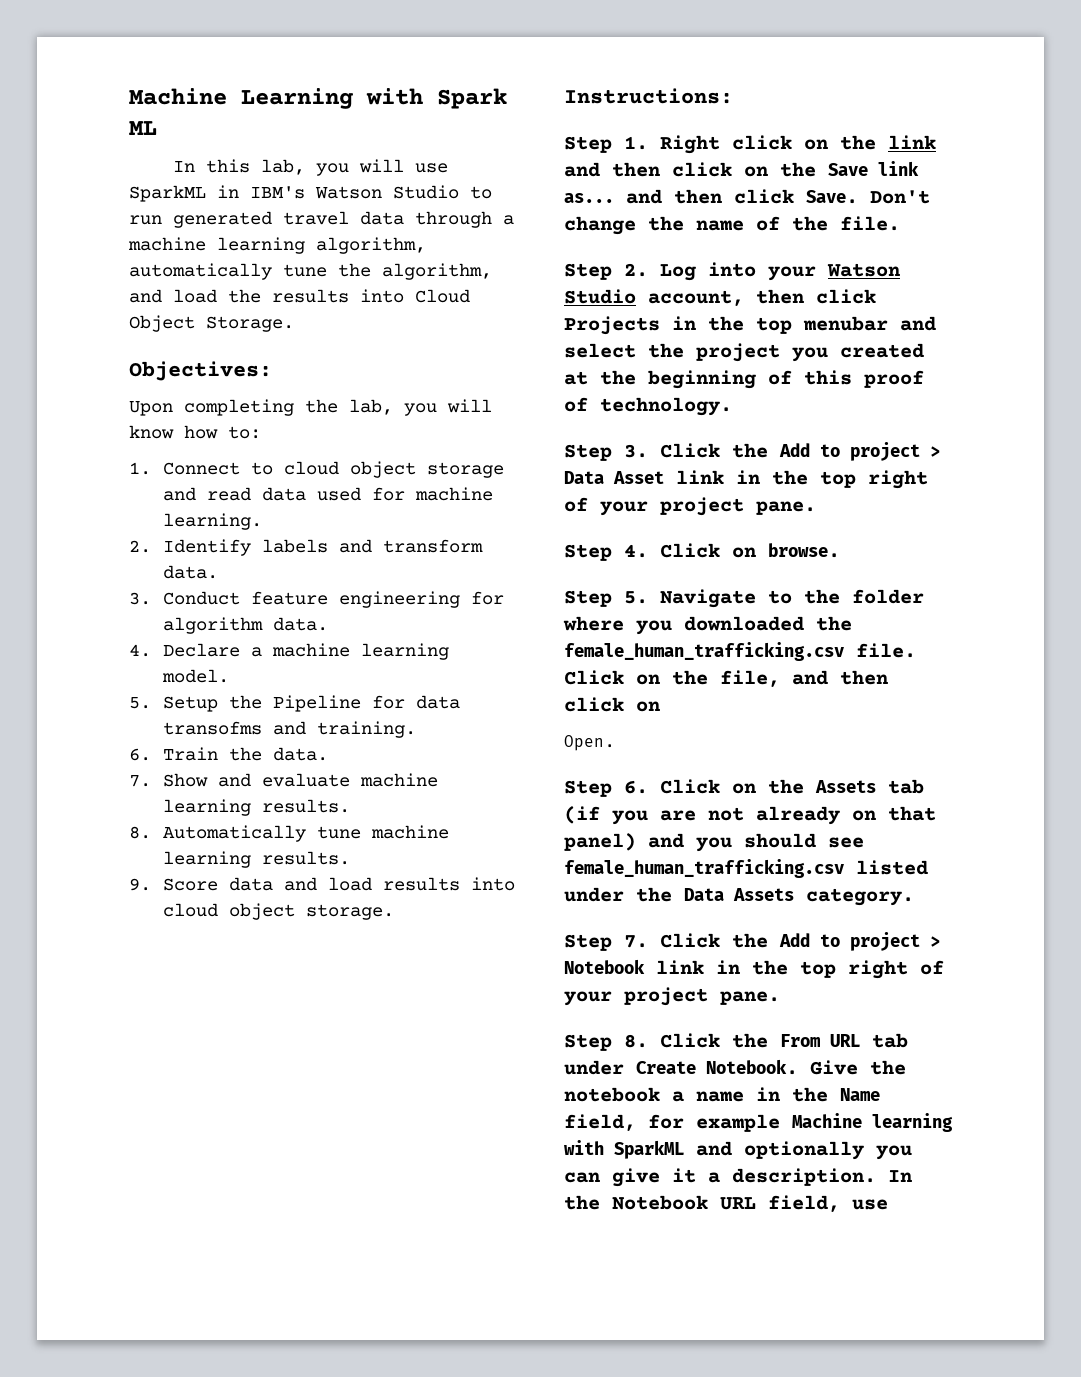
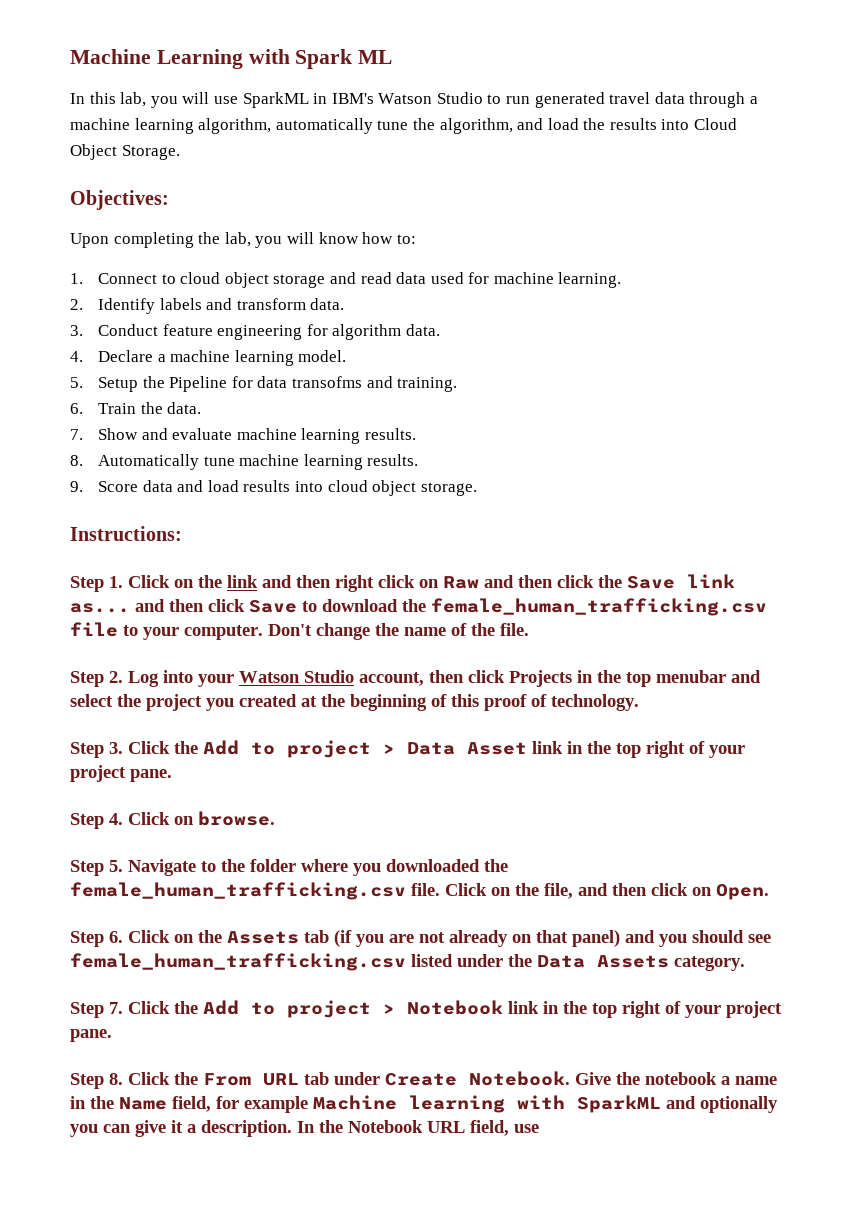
[660,135,792,154] Right click -> [128,575,170,588] Click
[672,162,768,177] click on -> [335,575,594,592] right click on Raw and then click
[806,190,858,204] Save. -> [249,598,767,616] [70,622,263,640] Save to download the female_human_trafficking.csv file to your computer.
(660, 706) // -> (712, 891) none

